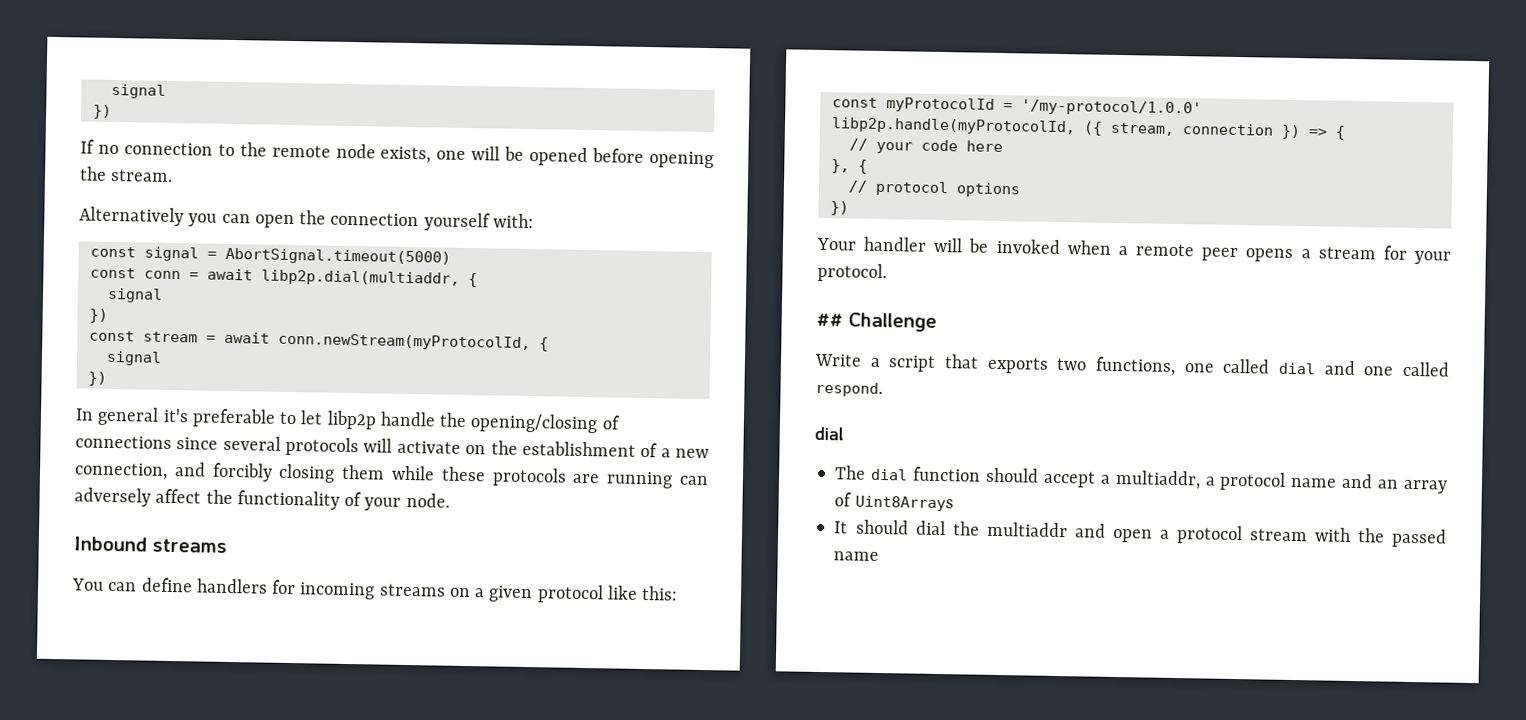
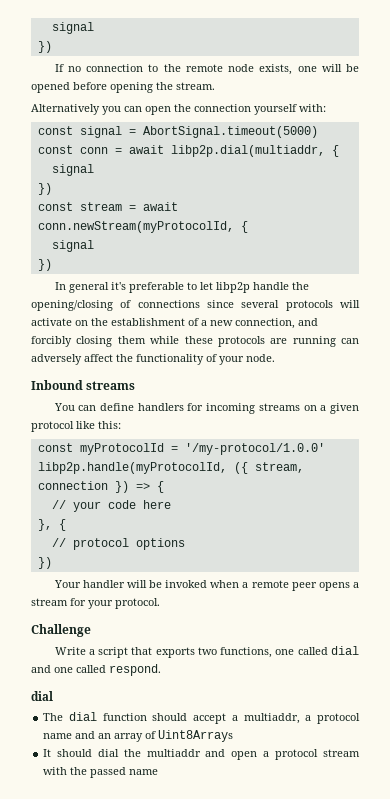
[816,312,843,327] ## -> (160, 603) none

